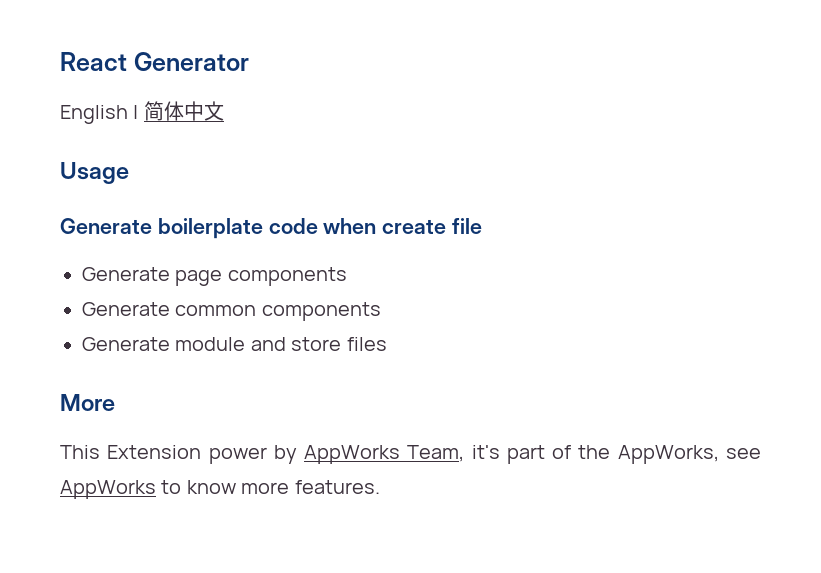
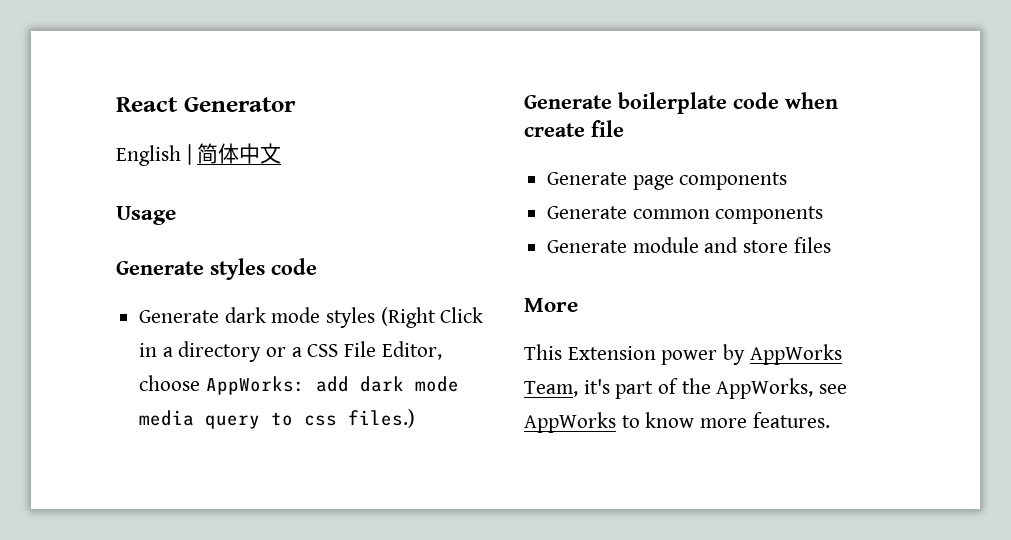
(129, 173) none -> [116,258,317,280] [139,307,484,328] [139,341,442,362] [139,375,459,395] [139,409,416,429] // Generate styles code // Generate dark mode styles (Right Click in a directory or a CSS File Editor, choose AppWorks: add dark mode media query to css files.)

